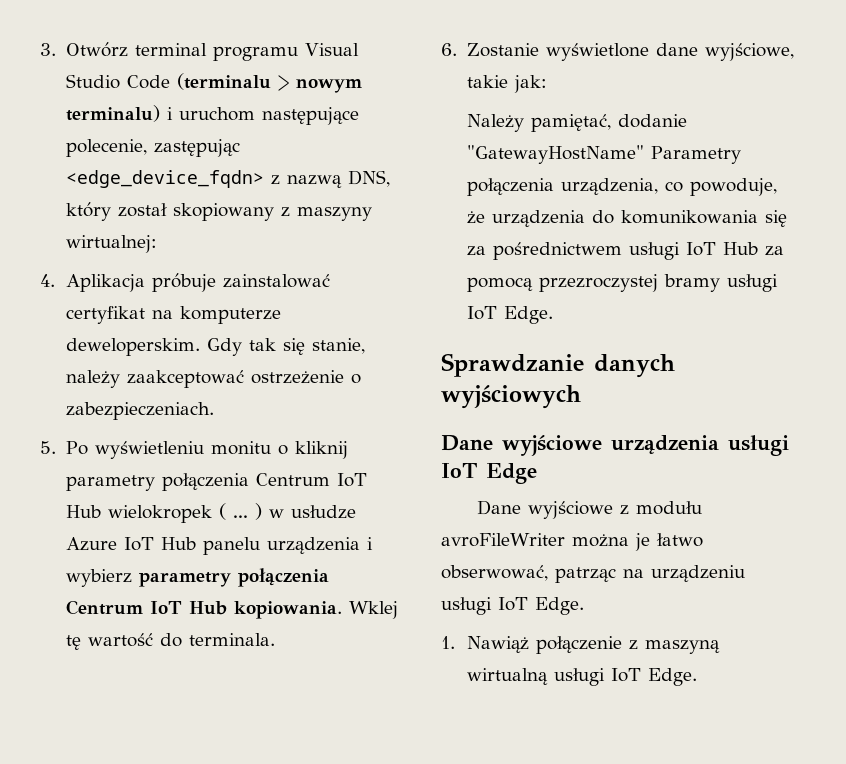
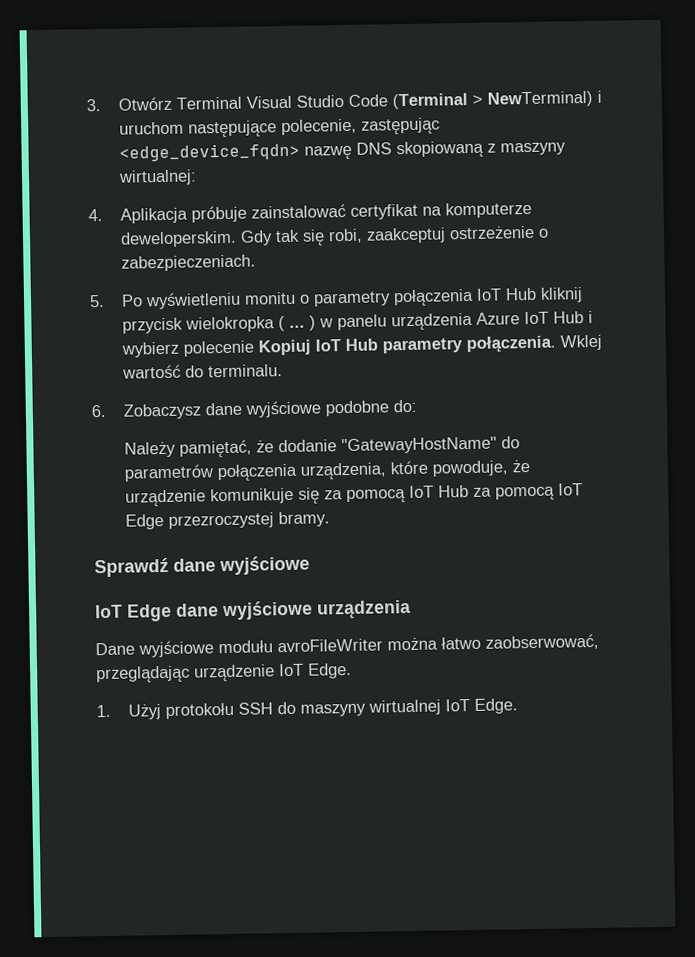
[135,43,299,61] terminal programu -> [176,96,243,110] Terminal
[177,73,363,93] [66,105,161,122] (terminalu > nowym terminalu) -> [392,90,594,110] (Terminal > NewTerminal)
[271,170,391,188] [66,202,275,221] z nazwą DNS, który został skopiowany -> [304,140,485,160] nazwę DNS skopiowaną
[312,338,366,354] [66,370,245,388] stanie, należy zaakceptować -> [328,227,447,244] robi, zaakceptuj
[295,441,349,459] [66,473,368,491] [66,505,213,523] kliknij parametry połączenia Centrum IoT Hub wielokropek -> [313,287,584,307] [122,316,276,334] parametry połączenia IoT Hub kliknij przycisk wielokropka
[291,505,357,519] usłudze -> [337,312,474,331] panelu urządzenia
[203,537,374,555] [66,568,330,587] [66,600,399,619] [66,635,82,650] panelu urządzenia i wybierz parametry połączenia Centrum IoT Hub kopiowania. Wklej tę -> [588,310,594,324] [121,334,603,358] i wybierz polecenie Kopiuj IoT Hub parametry połączenia. Wklej
[189,633,276,646] terminala. -> [208,364,284,378] terminalu.
[467,43,795,61] [467,75,548,93] Zostanie wyświetlone dane wyjściowe, takie jak: -> [123,399,418,420] Zobaczysz dane wyjściowe podobne do:
(612, 123) none -> [256,440,275,453] że
[651,146,742,164] Parametry -> [501,436,521,449] [124,464,215,482] do parametrów
[665,181,684,192] co -> [390,460,429,475] które
[492,210,788,227] [467,242,785,260] [467,274,779,292] [467,306,554,324] [441,353,675,378] [441,385,581,409] [441,435,789,456] [441,463,537,484] [477,500,703,519] [441,533,703,551] [441,565,745,583] [441,597,584,615] [441,636,721,654] [467,668,606,686] urządzenia do komunikowania się za pośrednictwem usługi IoT Hub za pomocą przezroczystej bramy usługi IoT Edge. // Sprawdzanie danych wyjściowych // Dane wyjściowe urządzenia usługi IoT Edge // Dane wyjściowe z modułu avroFileWriter można je łatwo obserwować, patrząc na urządzeniu usługi IoT Edge. // 1. Nawiąż połączenie z maszyną wirtualną usługi -> [125,483,584,507] [125,511,331,530] [94,555,310,578] [95,599,411,622] [95,633,599,658] [96,662,352,684] [96,699,442,720] urządzenie komunikuje się za pomocą IoT Hub za pomocą IoT Edge przezroczystej bramy. // Sprawdź dane wyjściowe // IoT Edge dane wyjściowe urządzenia // Dane wyjściowe modułu avroFileWriter można łatwo zaobserwować, przeglądając urządzenie IoT Edge. // 1. Użyj protokołu SSH do maszyny wirtualnej

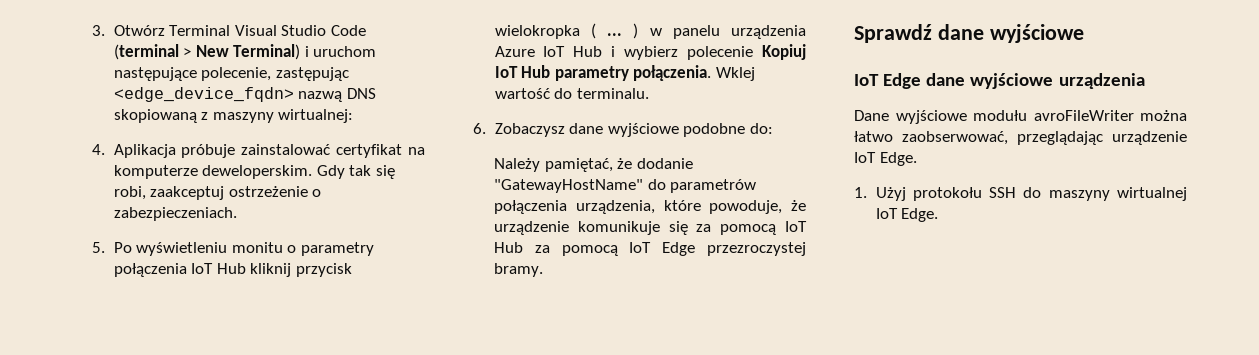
[392,90,594,110] (Terminal > NewTerminal) -> [113,44,301,60] (terminal > New Terminal)
[304,145,353,160] nazwę -> [298,91,343,102] nazwą

